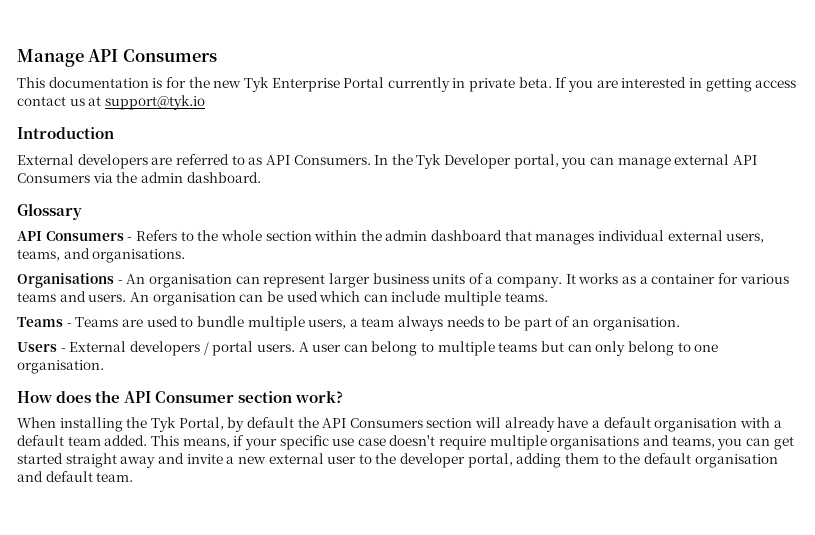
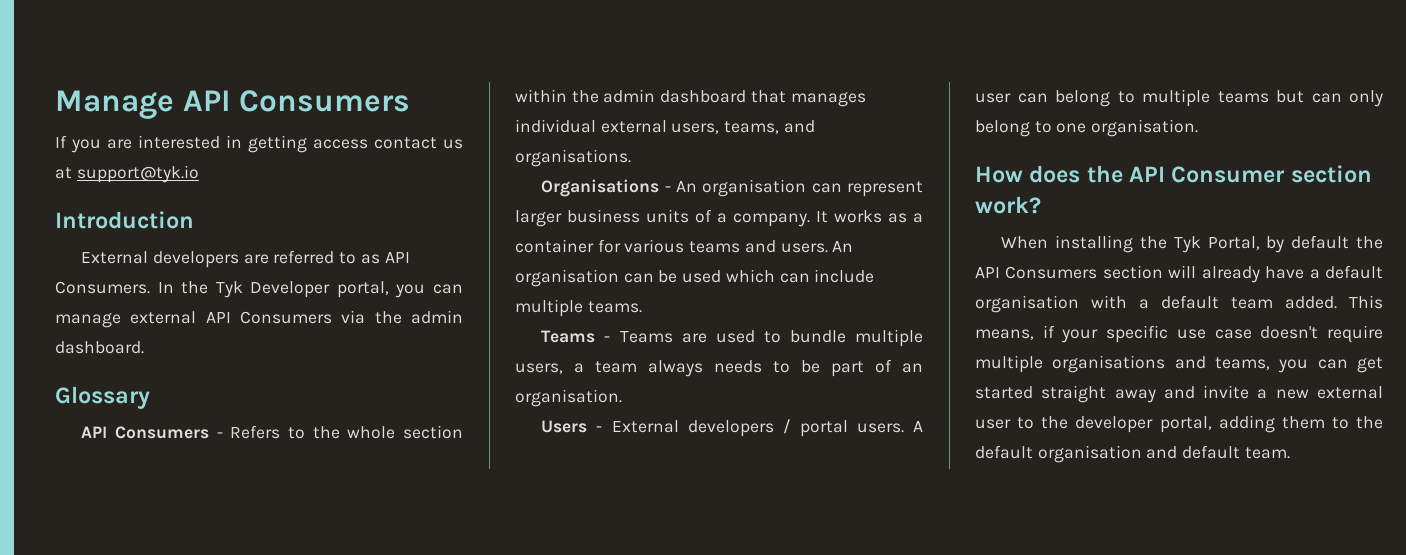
[17,77,552,92] This documentation is for the new Tyk Enterprise Portal currently in private beta. -> (411, 101) none

